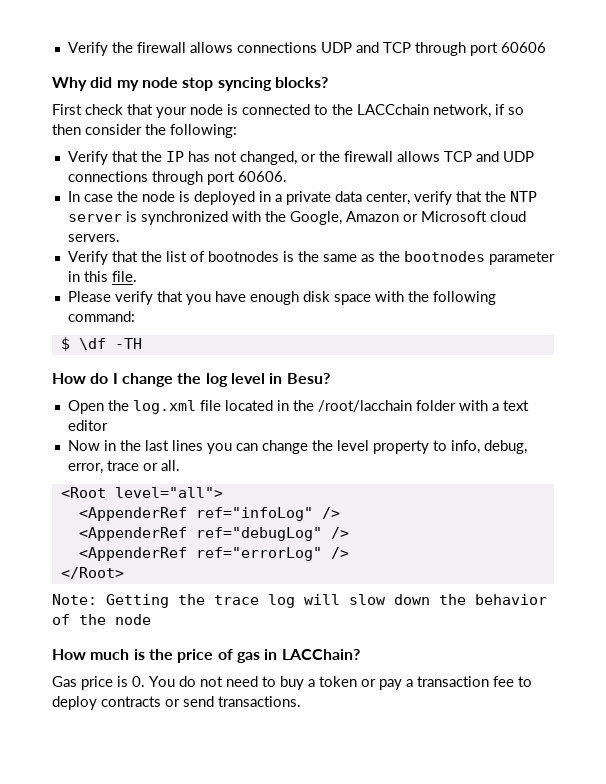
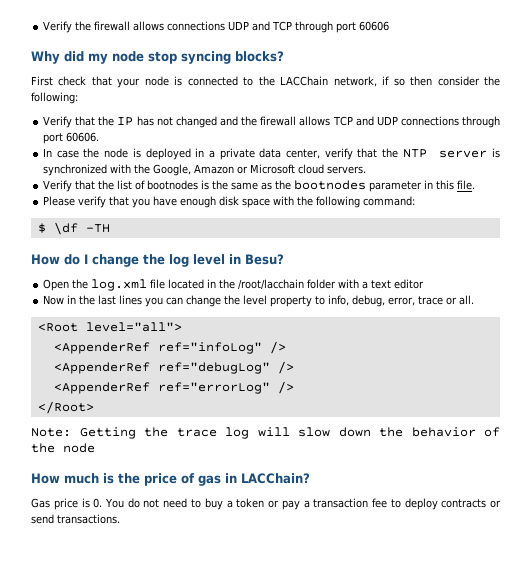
[357,104,429,115] LACCchain -> [280,76,329,86] LACChain
[239,151,316,165] changed, or -> [175,116,238,128] changed and

